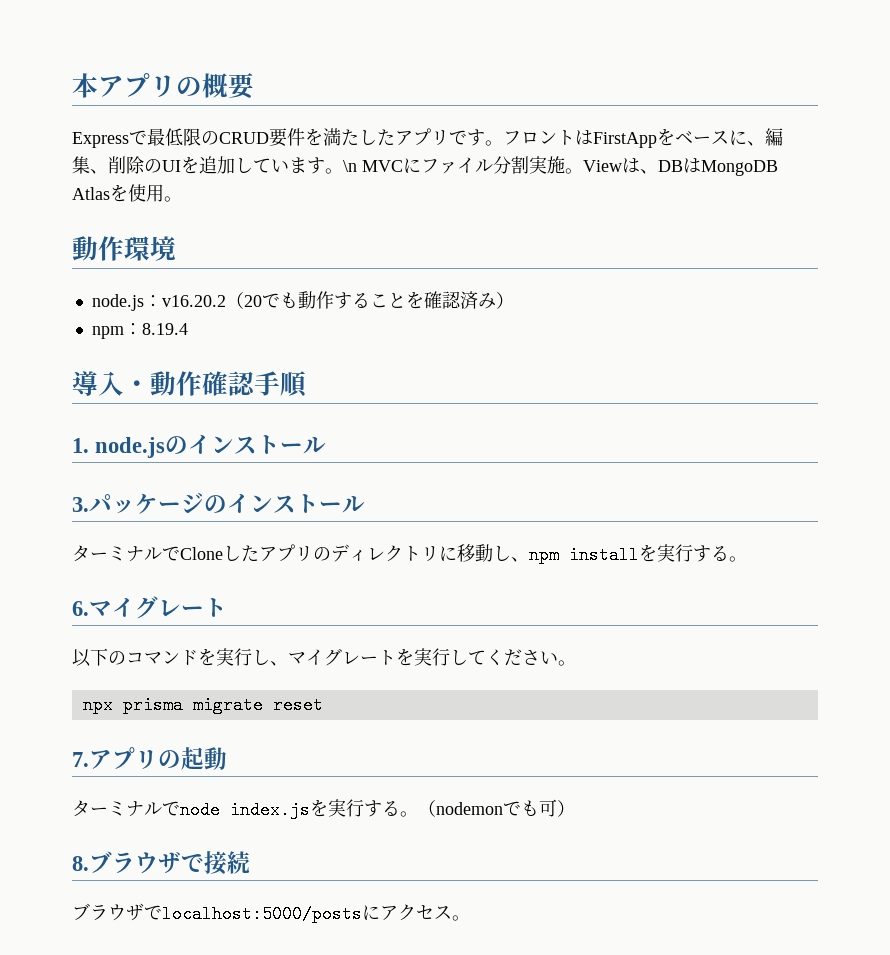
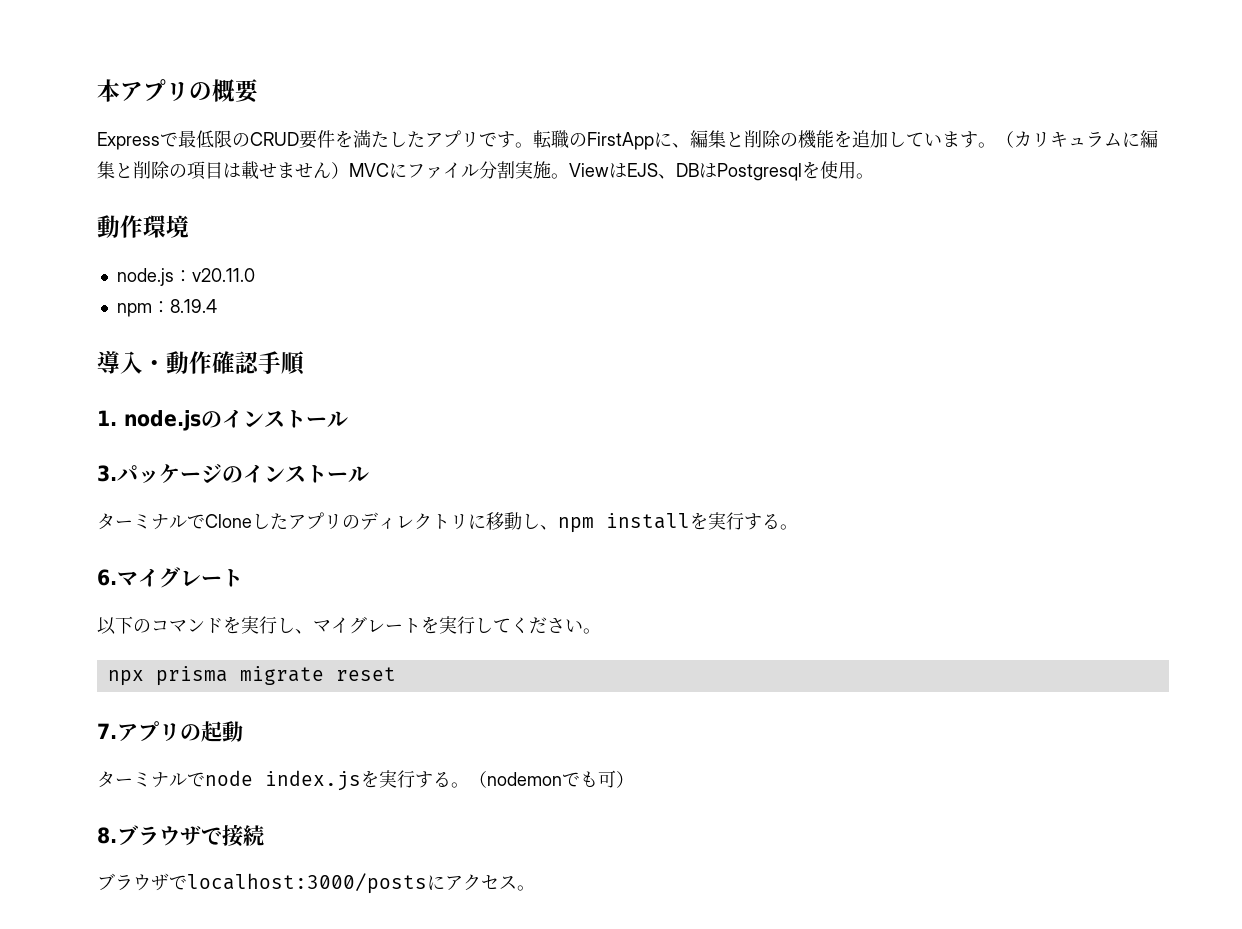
[503,128,783,148] [72,156,181,174] フロントはFirstAppをベースに、編集、削除のUI -> [533,130,834,150] 転職のFirstAppに、編集と削除の機能
[343,160,357,172] \n -> [996,130,1158,148] [97,161,349,180] （カリキュラムに編集と削除の項目は載せません）
(640, 165) none -> [627,163,658,177] EJS
[701,160,778,176] [72,187,110,200] MongoDB Atlas -> [717,163,802,181] Postgresql
[161,291,514,309] v16.20.2（20でも動作することを確認済み） -> [191,268,255,282] v20.11.0
[162,905,362,923] localhost:5000/posts -> [187,873,427,894] localhost:3000/posts

